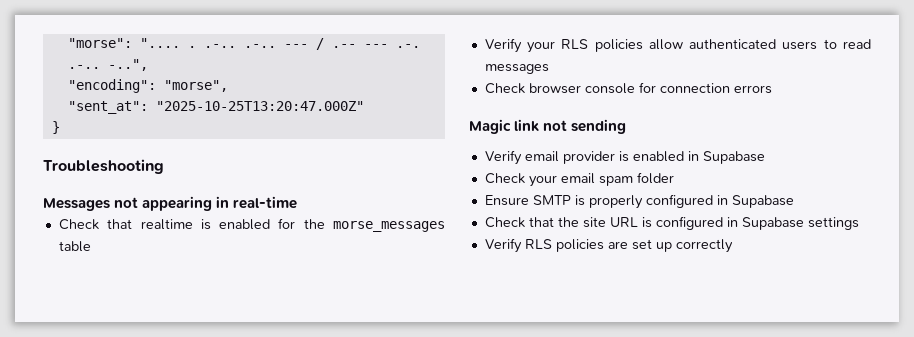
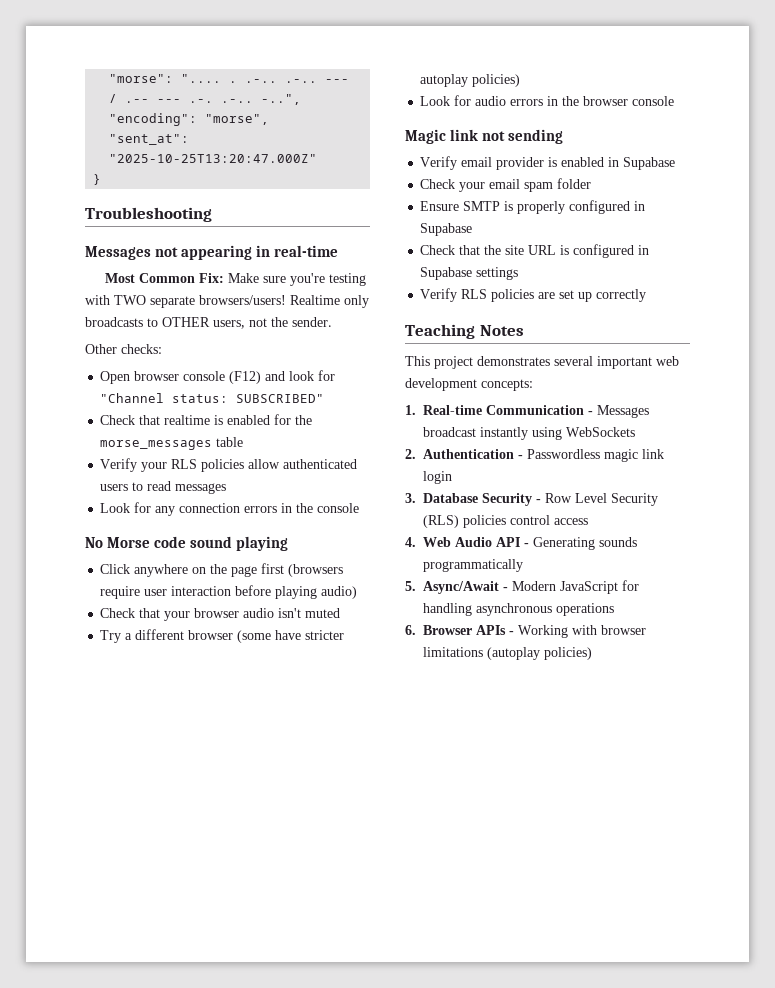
(298, 202) none -> [105,273,367,286] [85,295,369,308] [85,317,332,329] [85,344,162,354] [100,370,336,384] [100,393,325,403] // Most Common Fix: Make sure you're testing with TWO separate browsers/users! Realtime only broadcasts to OTHER users, not the sender. // Other checks: // Open browser console (F12) and look for "Channel status: SUBSCRIBED"
[484,82,772,94] Check browser console for connection errors -> [100,502,360,516] [85,536,289,551] [100,563,344,577] [100,585,358,599] [100,608,341,621] [100,629,345,643] [420,74,521,87] [420,95,675,106] Look for any connection errors in the console // No Morse code sound playing // Click anywhere on the page first (browsers require user interaction before playing audio) // Check that your browser audio isn't muted // Try a different browser (some have stricter autoplay policies) // Look for audio errors in the browser console
(733, 246) none -> [405,324,524,339] [405,356,679,369] [405,378,533,391] [405,405,649,418] [423,427,635,440] [405,449,664,462] [423,471,452,484] [405,493,658,506] [423,515,588,528] [405,537,637,550] [423,559,523,572] [405,580,639,594] [423,603,614,616] [405,625,646,638] [423,647,592,660] // Teaching Notes // This project demonstrates several important web development concepts: // 1. Real-time Communication - Messages broadcast instantly using WebSockets // 2. Authentication - Passwordless magic link login // 3. Database Security - Row Level Security (RLS) policies control access // 4. Web Audio API - Generating sounds programmatically // 5. Async/Await - Modern JavaScript for handling asynchronous operations // 6. Browser APIs - Working with browser limitations (autoplay policies)

